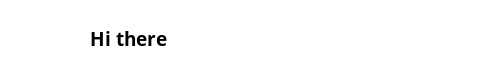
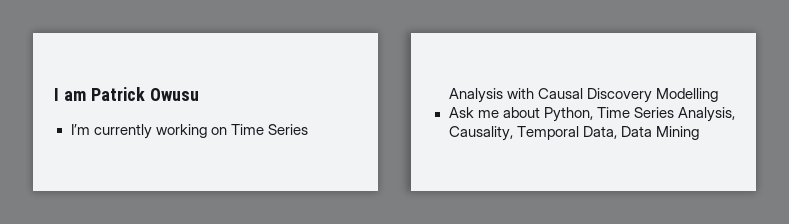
[90,31,168,46] Hi there -> [54,87,199,101] [70,124,308,139] [448,88,718,103] [448,107,735,122] [448,126,699,141] I am Patrick Owusu // I’m currently working on Time Series Analysis with Causal Discovery Modelling // Ask me about Python, Time Series Analysis, Causality, Temporal Data, Data Mining

